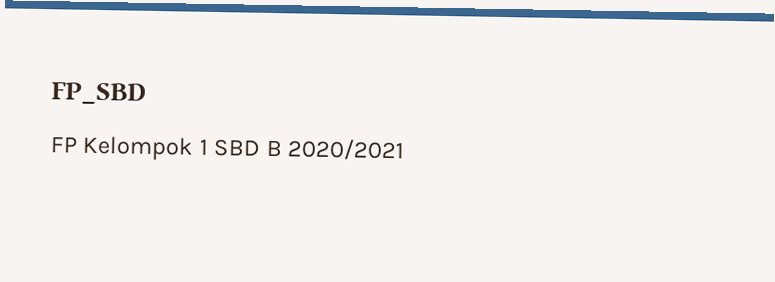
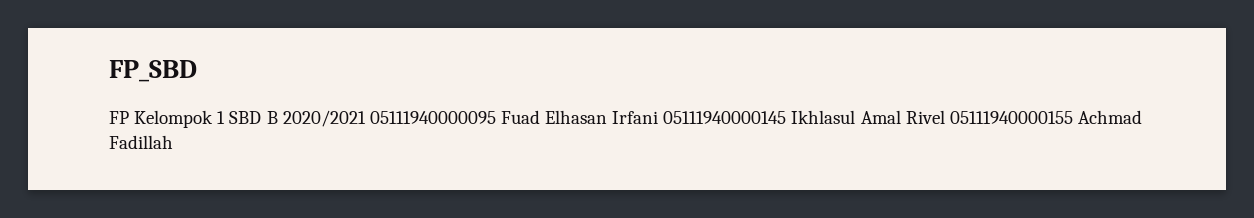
(406, 149) none -> [369,110,1142,124] [109,135,173,149] 05111940000095 Fuad Elhasan Irfani 05111940000145 Ikhlasul Amal Rivel 05111940000155 Achmad Fadillah

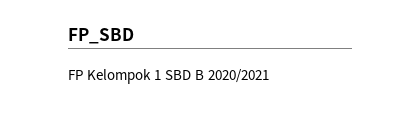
[369,110,1142,124] [109,135,173,149] 05111940000095 Fuad Elhasan Irfani 05111940000145 Ikhlasul Amal Rivel 05111940000155 Achmad Fadillah -> (270, 76) none

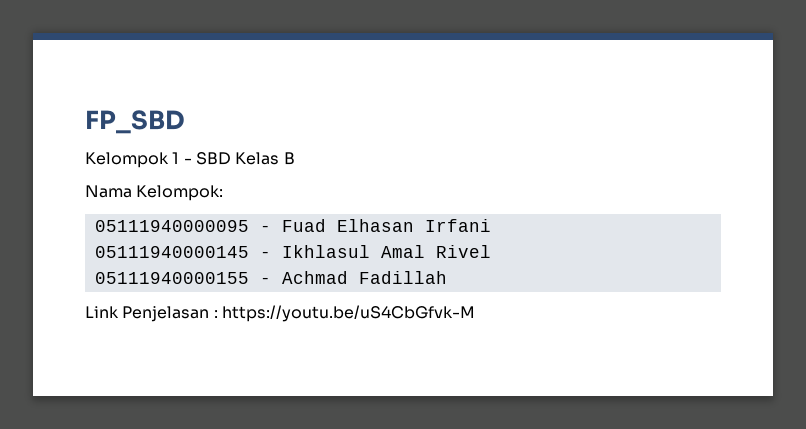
[68,70,83,80] FP -> (185, 122) none
[165,69,270,83] SBD B 2020/2021 -> [183,152,295,165] [85,185,224,201] [94,219,491,232] [94,245,491,258] [94,271,447,284] [85,305,475,322] - SBD Kelas B // Nama Kelompok: // 05111940000095 - Fuad Elhasan Irfani // 05111940000145 - Ikhlasul Amal Rivel // 05111940000155 - Achmad Fadillah // Link Penjelasan : https://youtu.be/uS4CbGfvk-M

